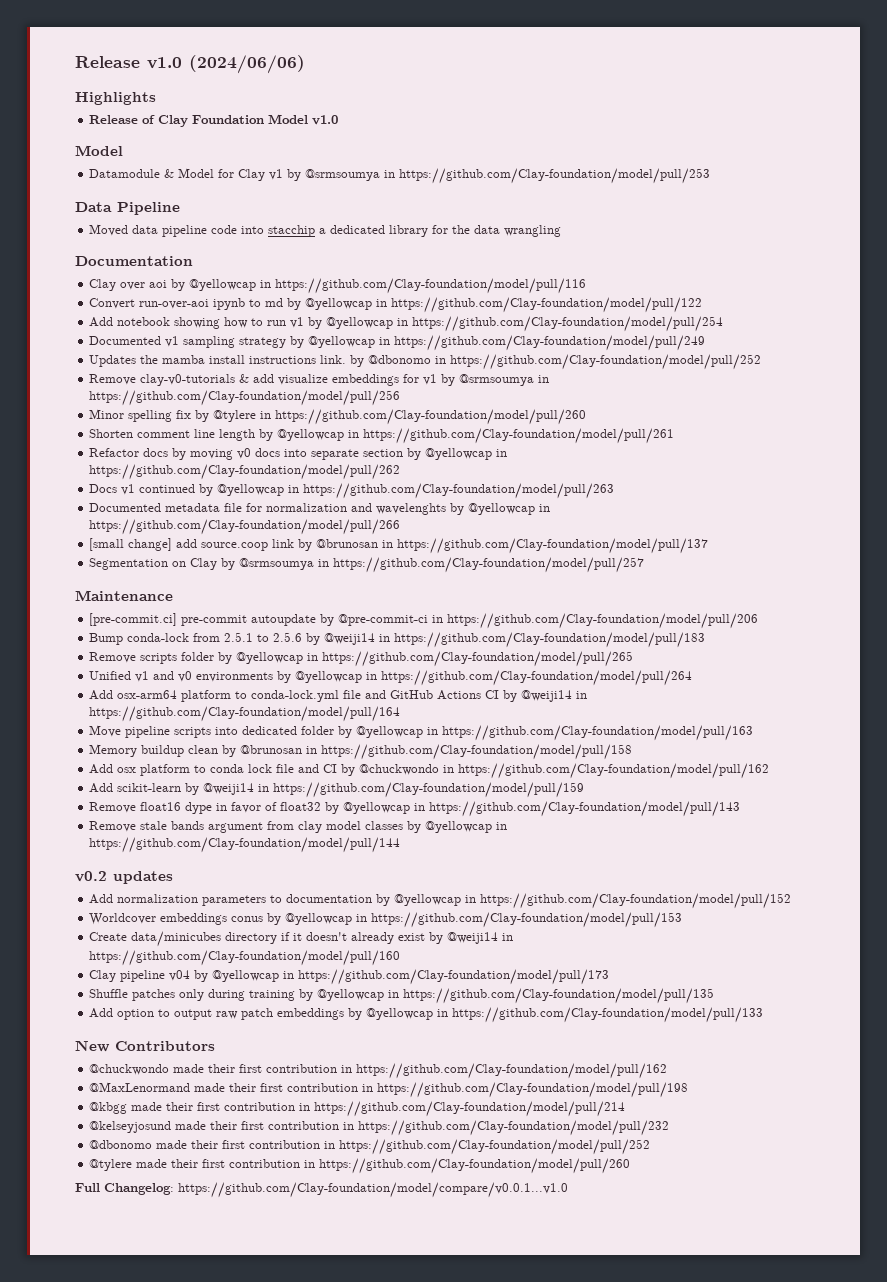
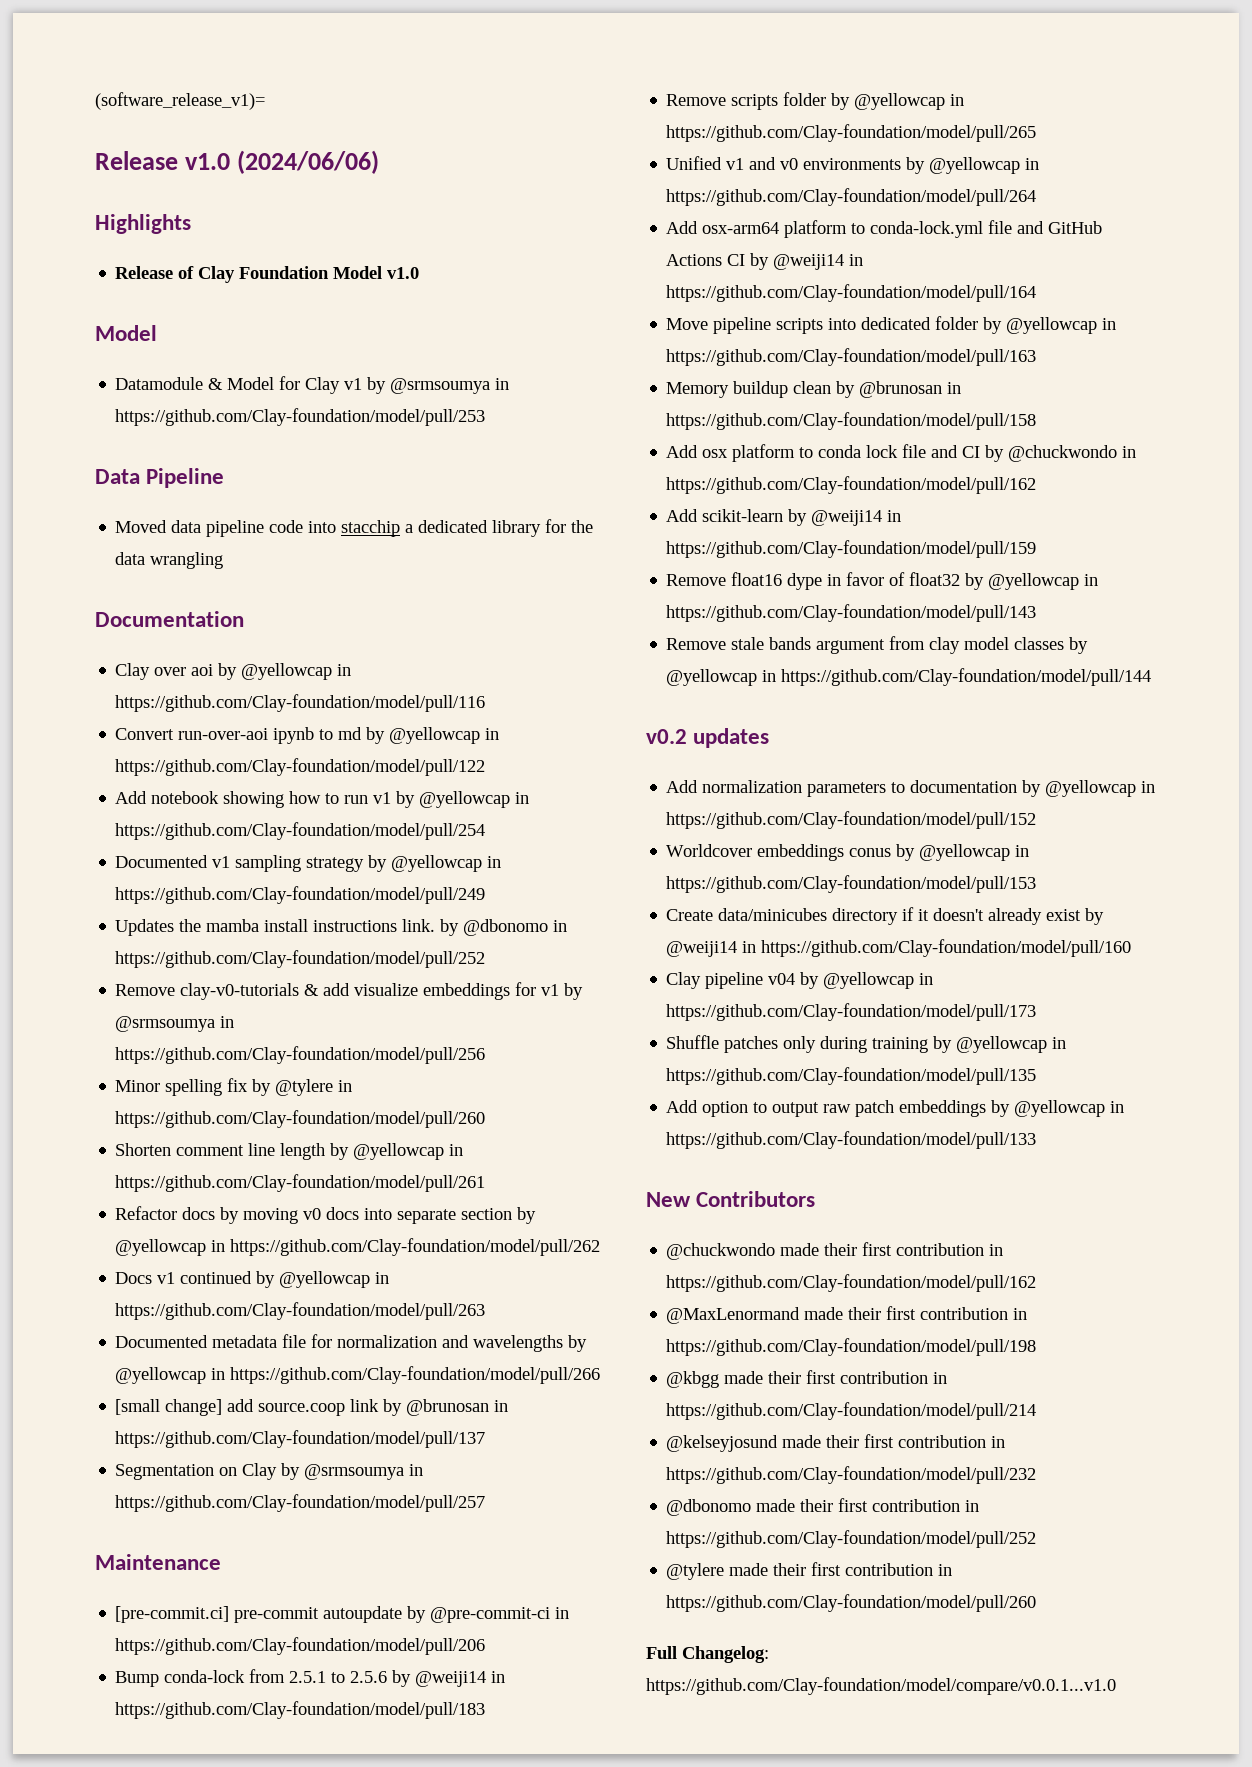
(75, 62) none -> [95,92,265,110] (software_release_v1)= //
[376,503,447,515] wavelenghts -> [473,1335,564,1352] wavelengths

